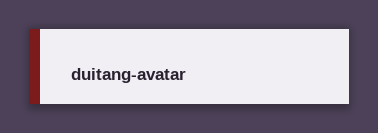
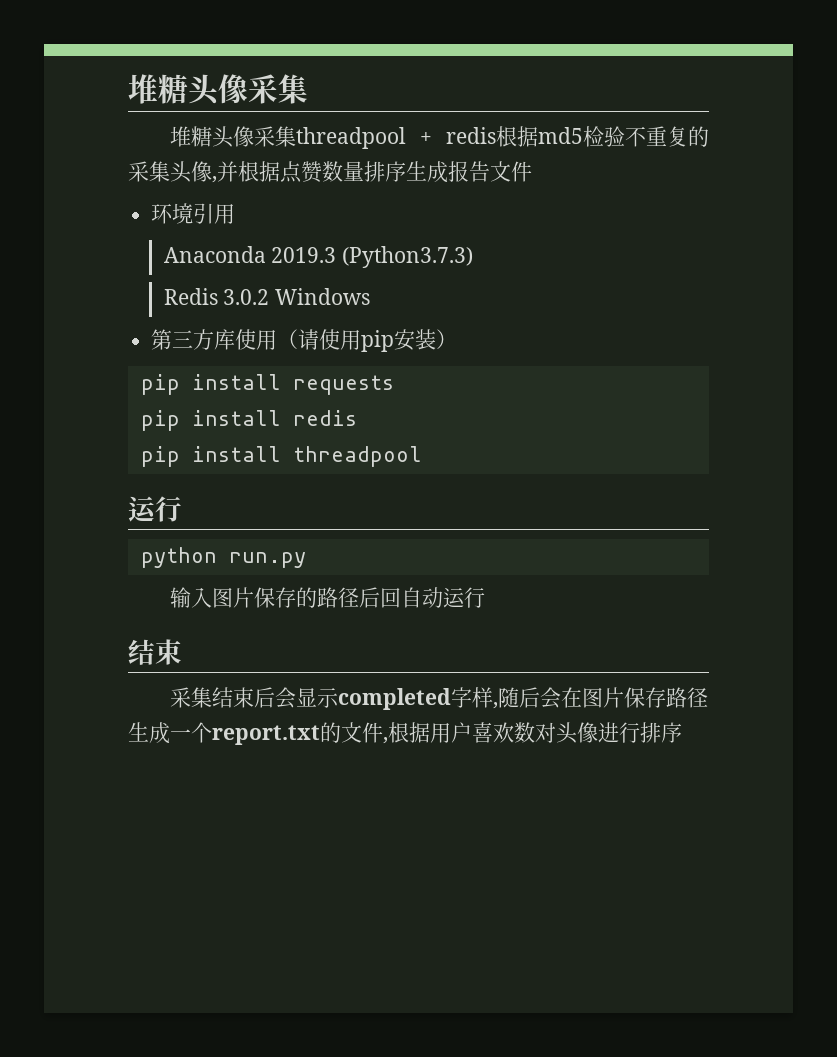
[71,68,186,83] duitang-avatar -> [128,74,308,105] [169,126,709,149] [128,161,532,183] [151,203,236,224] [163,246,474,268] [163,288,371,305] [151,329,458,352] [140,374,394,395] [140,410,357,431] [140,446,422,467] [128,496,182,522] [140,547,306,568] [169,587,485,608] [128,639,182,665] [169,687,708,710] [128,722,682,745] 堆糖头像采集 // 堆糖头像采集threadpool + redis根据md5检验不重复的采集头像,并根据点赞数量排序生成报告文件 // 环境引用 // Anaconda 2019.3 (Python3.7.3) // Redis 3.0.2 Windows // 第三方库使用（请使用pip安装） // pip install requests // pip install redis // pip install threadpool // 运行 // python run.py // 输入图片保存的路径后回自动运行 // 结束 // 采集结束后会显示completed字样,随后会在图片保存路径生成一个report.txt的文件,根据用户喜欢数对头像进行排序

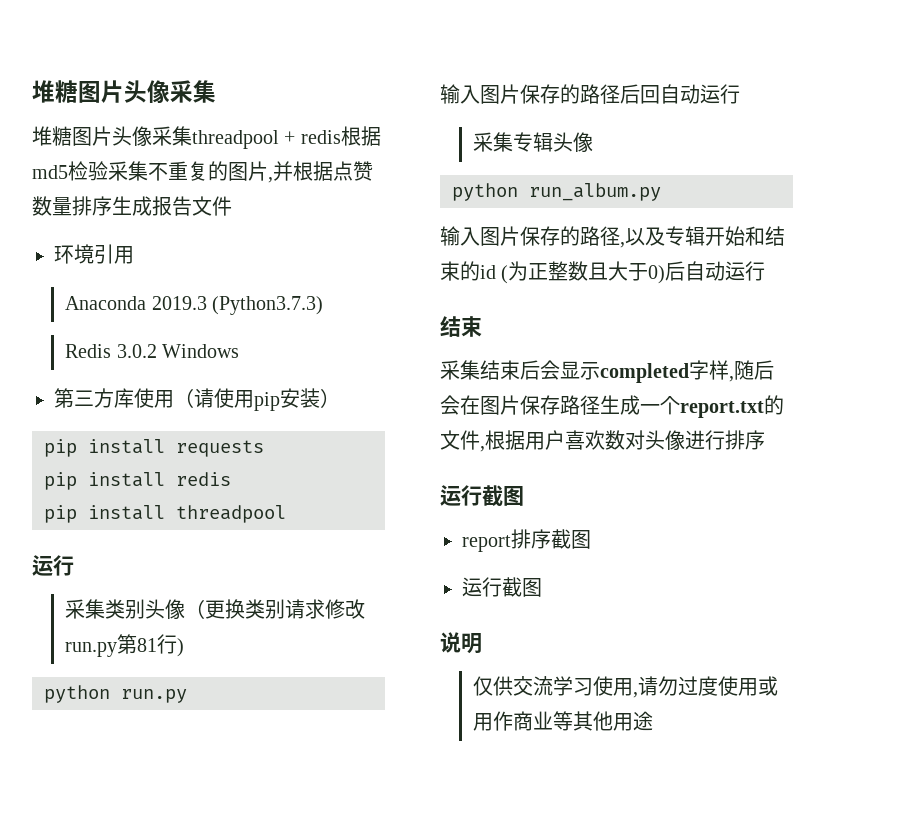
[128,74,188,104] 堆糖 -> [32,80,124,103] 堆糖图片
(212, 136) none -> [72,126,112,146] 图片
(625, 136) none -> [108,161,148,181] 采集
[128,161,212,183] 采集头像 -> [228,161,268,181] 图片
(182, 509) none -> [65,599,366,619] [65,634,185,657] // 采集类别头像（更换类别请求修改run.py第81行)
(485, 597) none -> [473,132,594,152] [452,183,661,201] [440,226,785,248] [440,261,766,284] // 采集专辑头像 // python run_album.py // 输入图片保存的路径,以及专辑开始和结束的id (为正整数且大于0)后自动运行
(682, 732) none -> [440,485,524,506] [462,529,591,552] [462,577,542,597] [440,632,482,654] [473,676,779,698] [473,711,654,731] // 运行截图 // report排序截图 // 运行截图 // 说明 // 仅供交流学习使用,请勿过度使用或用作商业等其他用途

